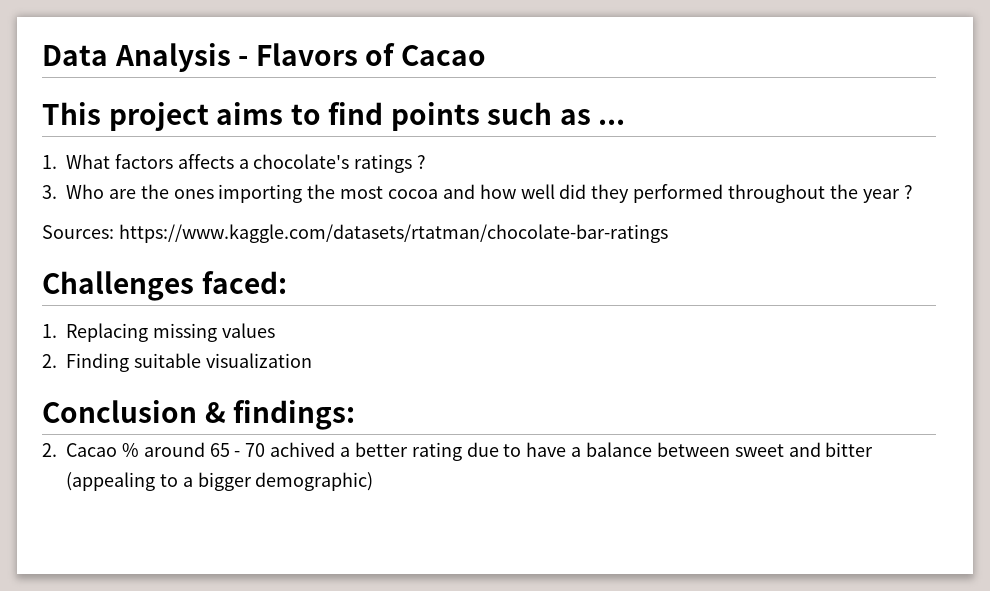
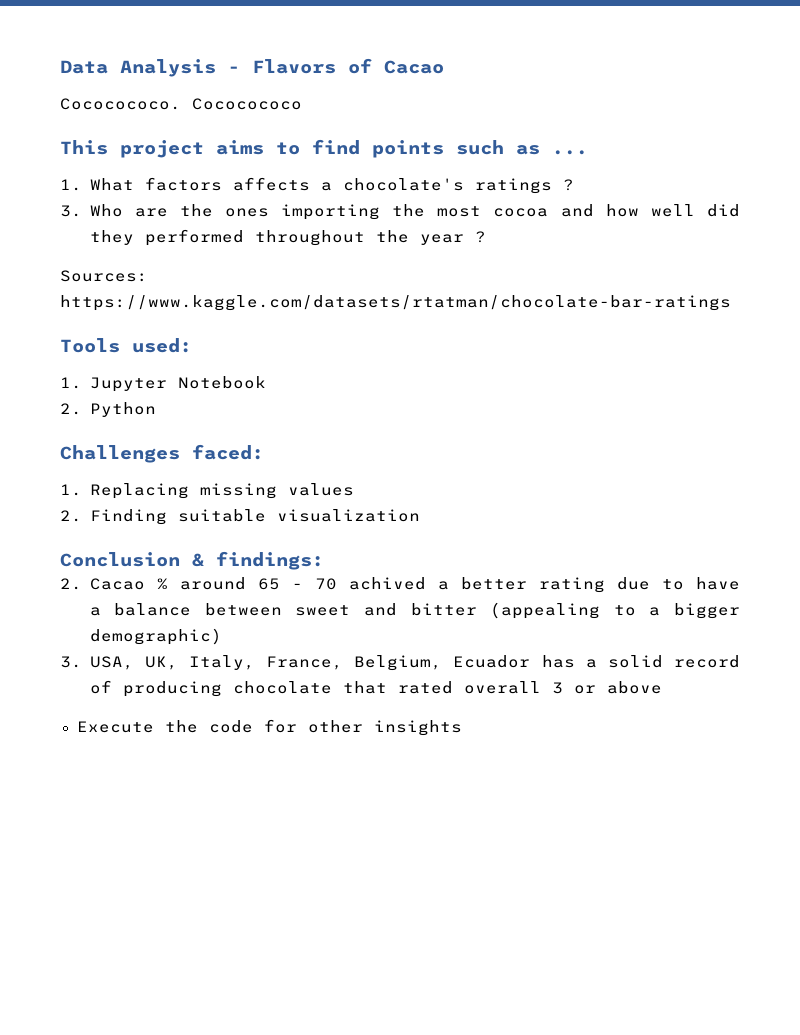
(486, 55) none -> [60,98,302,110] // Cococococo. Cococococo
(668, 233) none -> [60,338,192,353] [60,376,266,392] [60,402,156,417] // Tools used: // 1. Jupyter Notebook // 2. Python
(374, 481) none -> [60,655,740,671] [89,680,662,697] [76,719,462,736] // 3. USA, UK, Italy, France, Belgium, Ecuador has a solid record of producing chocolate that rated overall 3 or above // Execute the code for other insights

